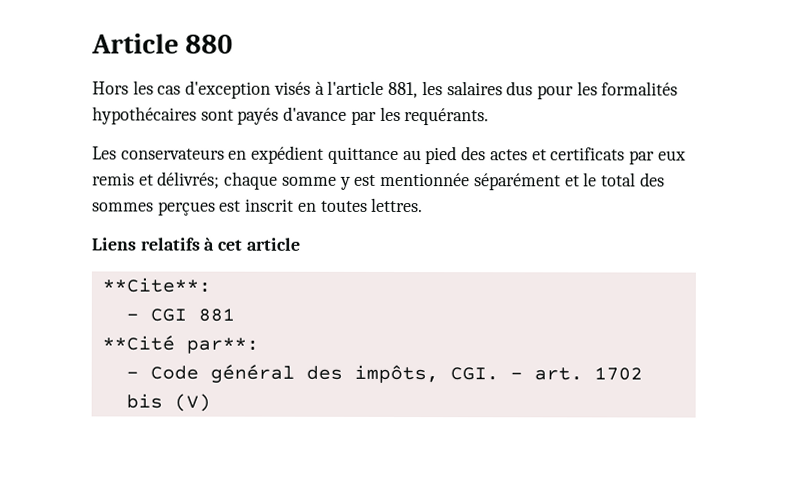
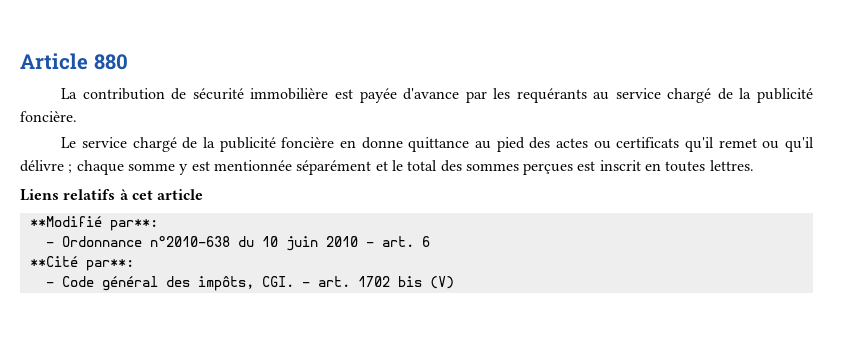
[92,80,679,100] [92,106,490,126] [92,145,325,164] Hors les cas d'exception visés à l'article 881, les salaires dus pour les formalités hypothécaires sont payés d'avance par les requérants. // Les conservateurs en expédient -> [61,88,813,103] [20,111,77,122] [61,137,403,152] La contribution de sécurité immobilière est payée d'avance par les requérants au service chargé de la publicité foncière. // Le service chargé de la publicité foncière en donne
[531,147,686,165] [92,171,221,189] et certificats par eux remis et délivrés; -> [593,137,815,152] [20,160,73,173] ou certificats qu'il remet ou qu'il délivre ;
[101,277,211,293] [125,308,235,322] **Cite**: // - CGI 881 -> [29,216,158,231] [45,236,430,251] **Modifié par**: // - Ordonnance n°2010-638 du 10 juin 2010 - art. 6

